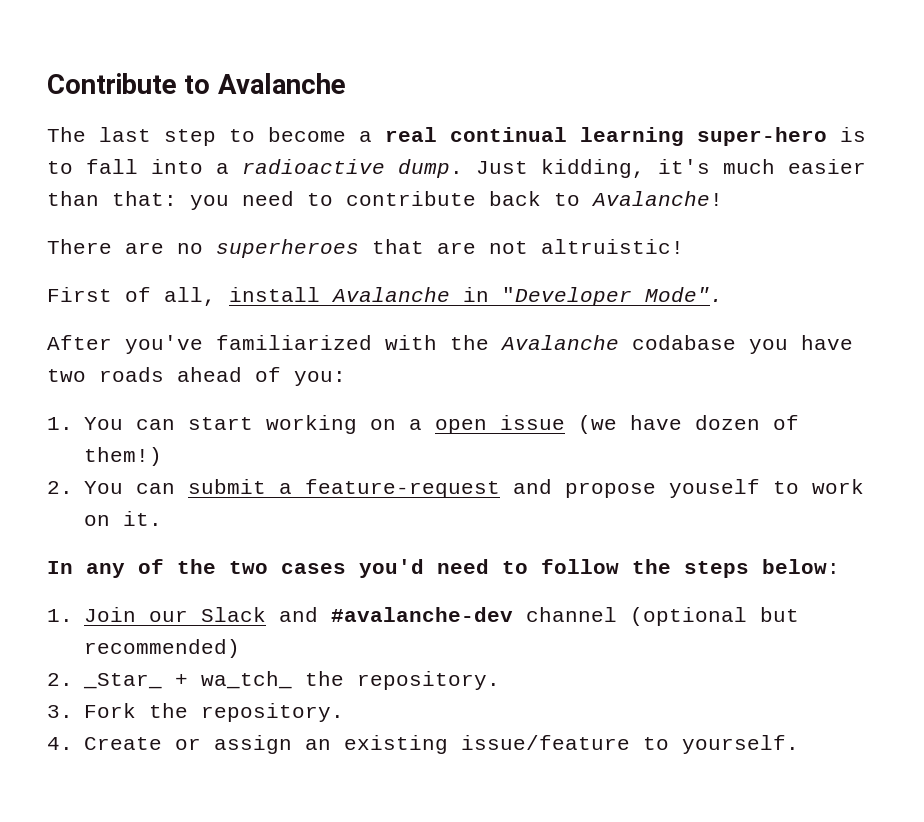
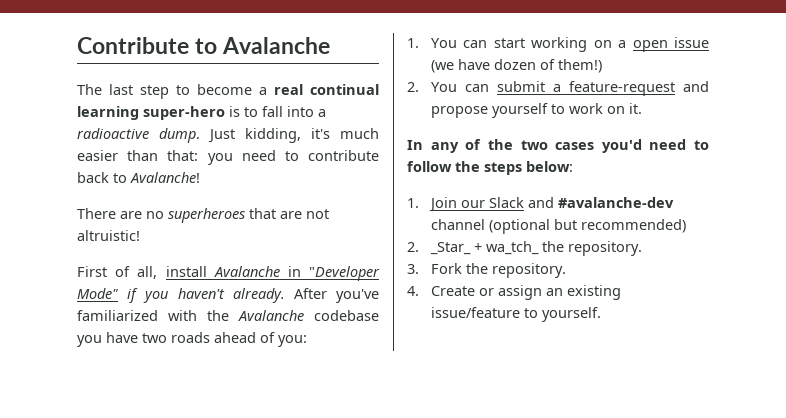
[645,287,723,302] Mode". // -> [77,288,285,303] Mode" if you haven't already.
[632,335,736,350] codabase -> [314,310,379,321] codebase
[668,479,760,498] youself -> [492,103,549,118] yourself

